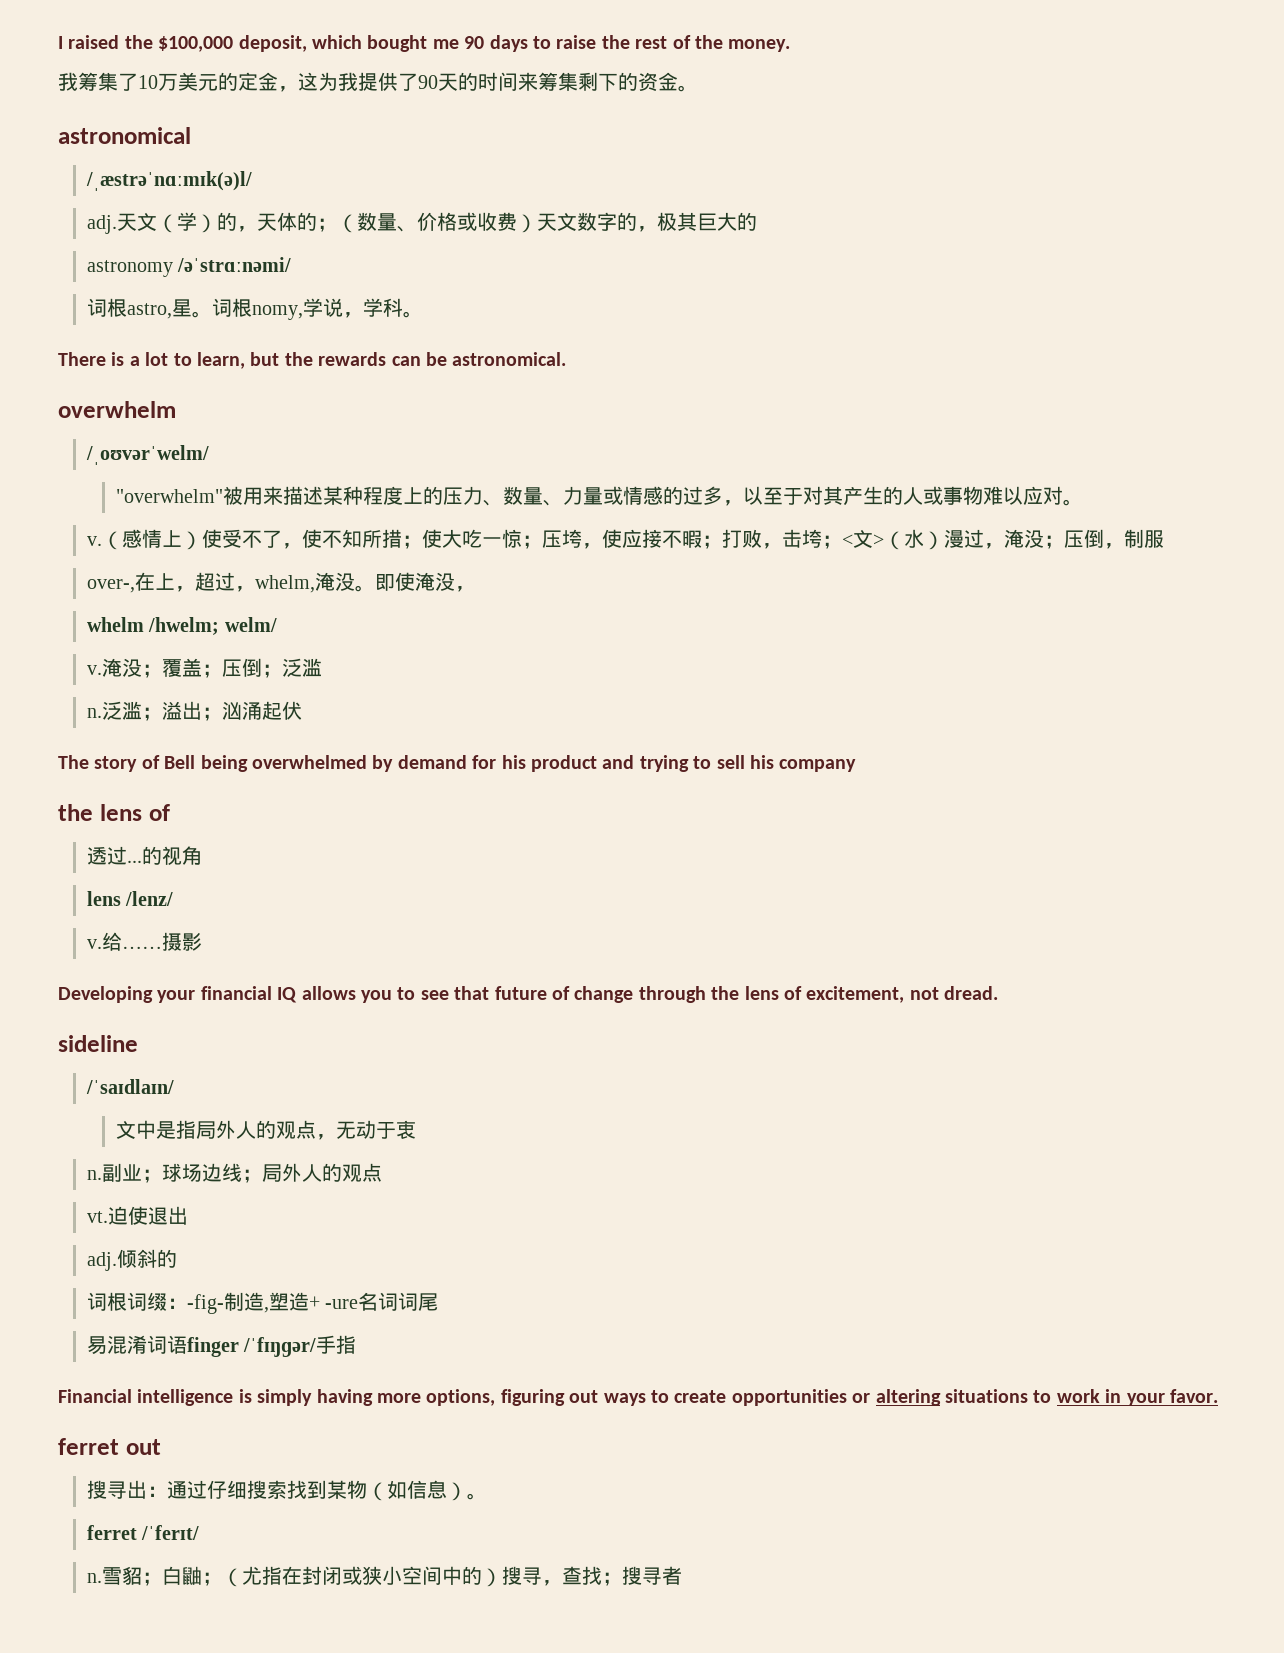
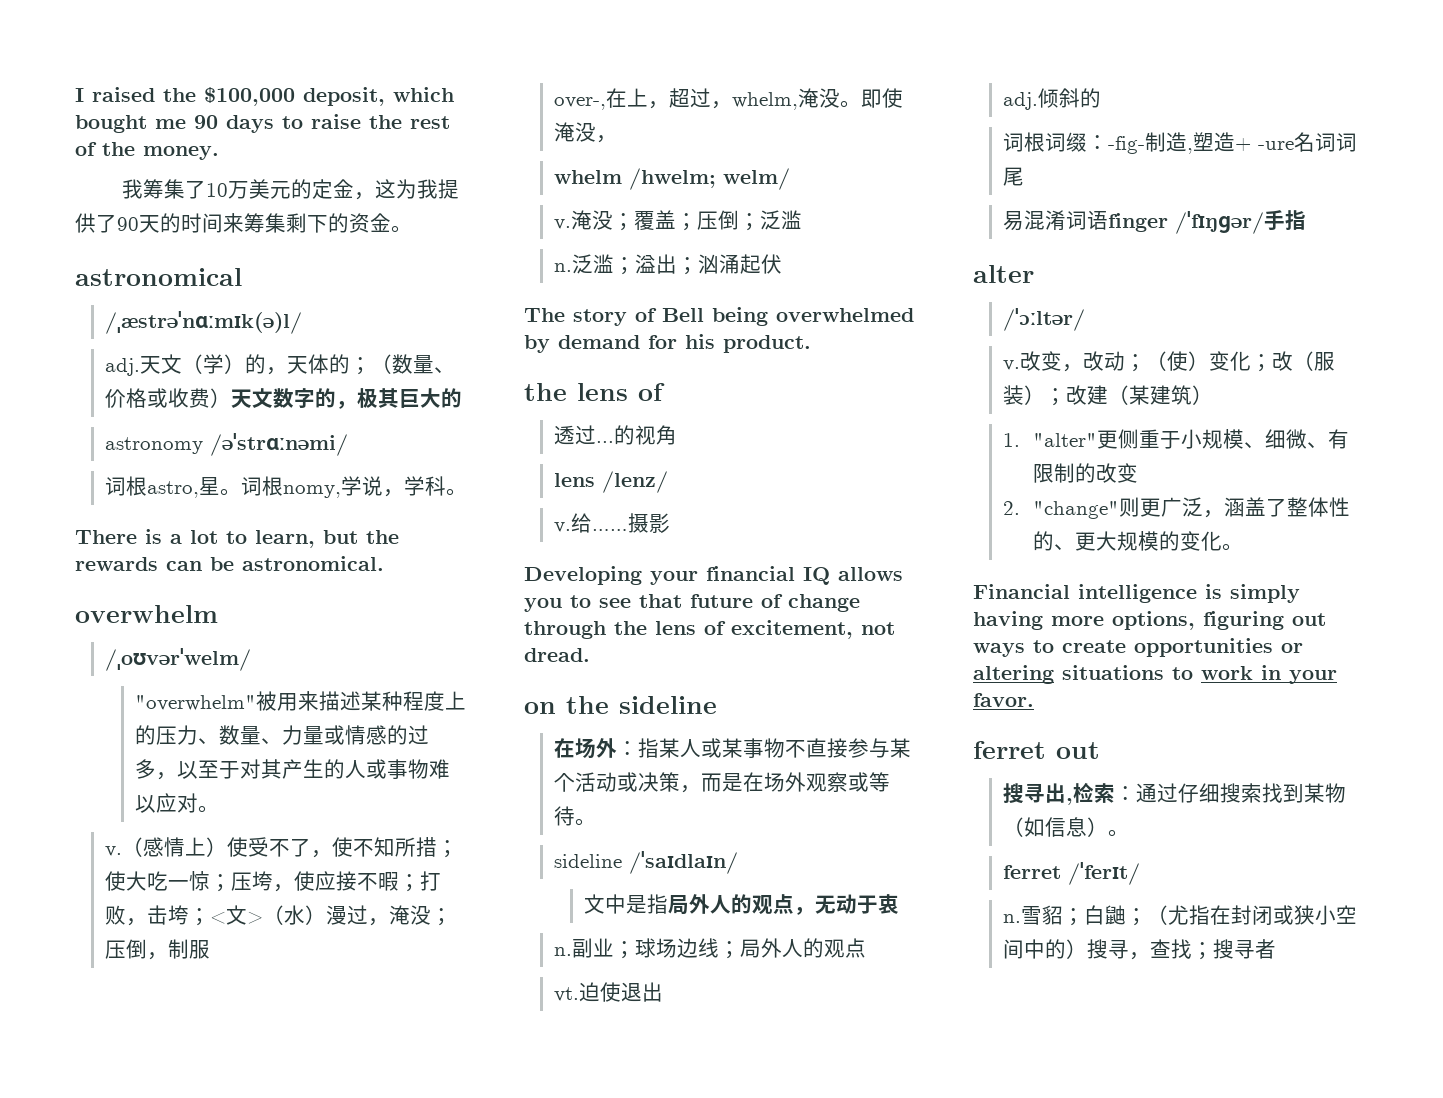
[530,755,857,772] product and trying to sell his company -> [723,335,811,353] product.
(999, 993) none -> [524,696,609,714] on the
(138, 1043) none -> [554,738,912,759] [554,772,891,793] [554,806,597,826] [554,854,623,868] 在场外：指某人或某事物不直接参与某个活动或决策，而是在场外观察或等待。 // sideline
(357, 1344) none -> [973,265,1034,283] [1003,308,1086,331] [1003,351,1336,372] [1003,385,1214,406] [1003,429,1350,449] [1033,463,1139,483] [1003,497,1351,519] [1033,531,1244,551] // alter // /ˈɔːltər/ // v.改变，改动；（使）变化；改（服装）；改建（某建筑） // 1. "alter"更侧重于小规模、细微、有限制的改变 // 2. "change"则更广泛，涵盖了整体性的、更大规模的变化。
(147, 1489) none -> [1066,782,1116,805] ,检索

